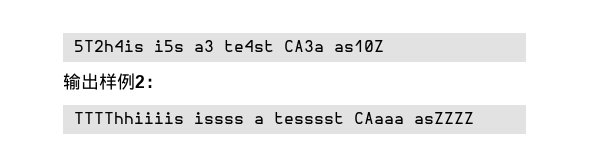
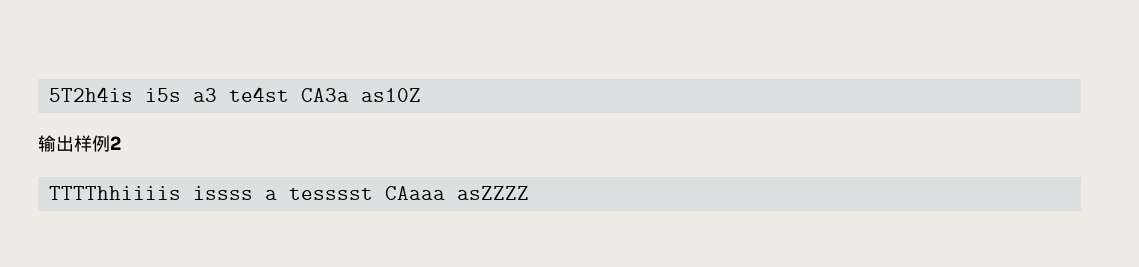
[145,78,163,88] ： -> (121, 143) none

